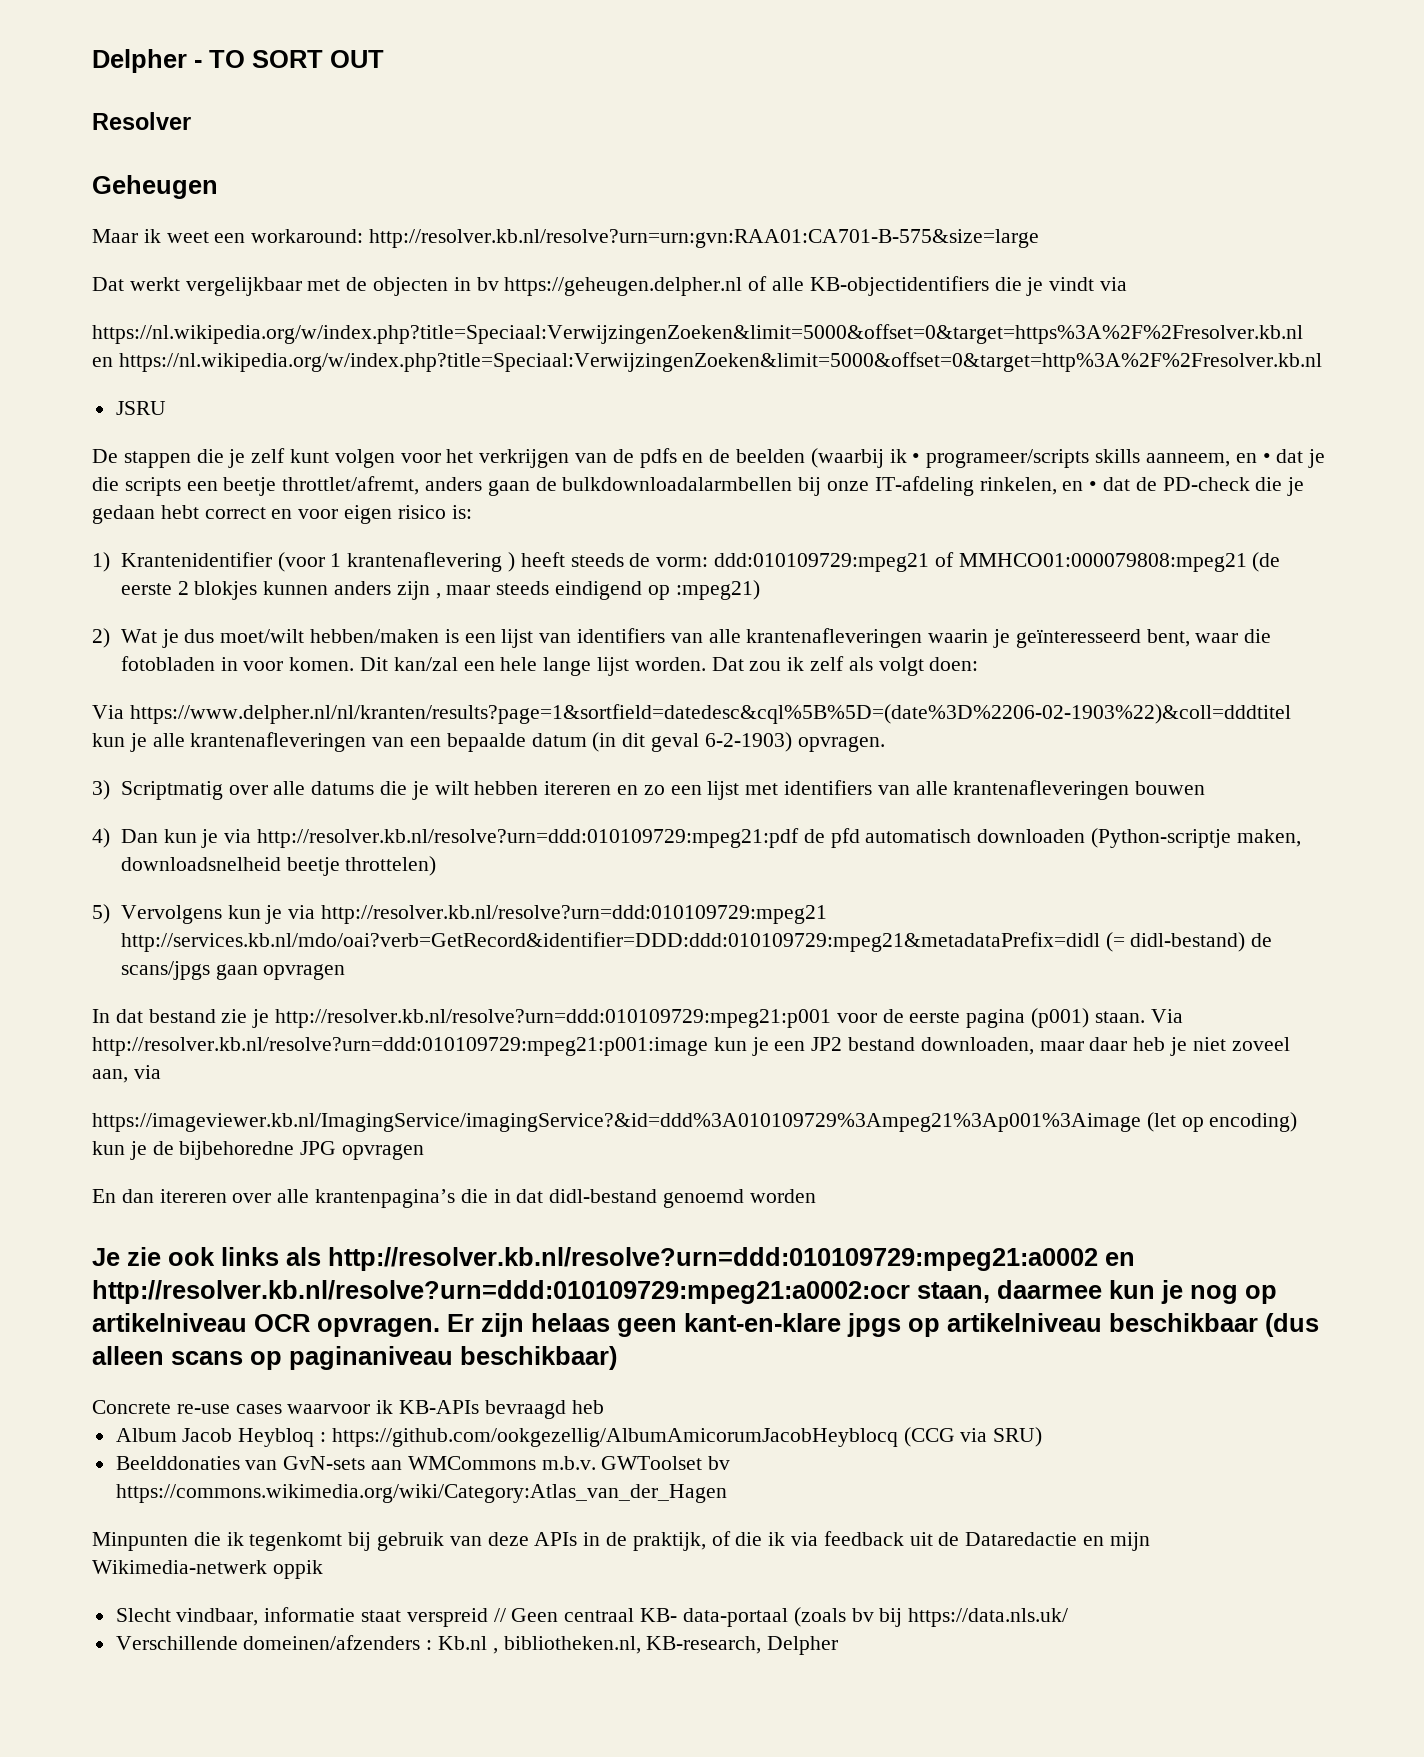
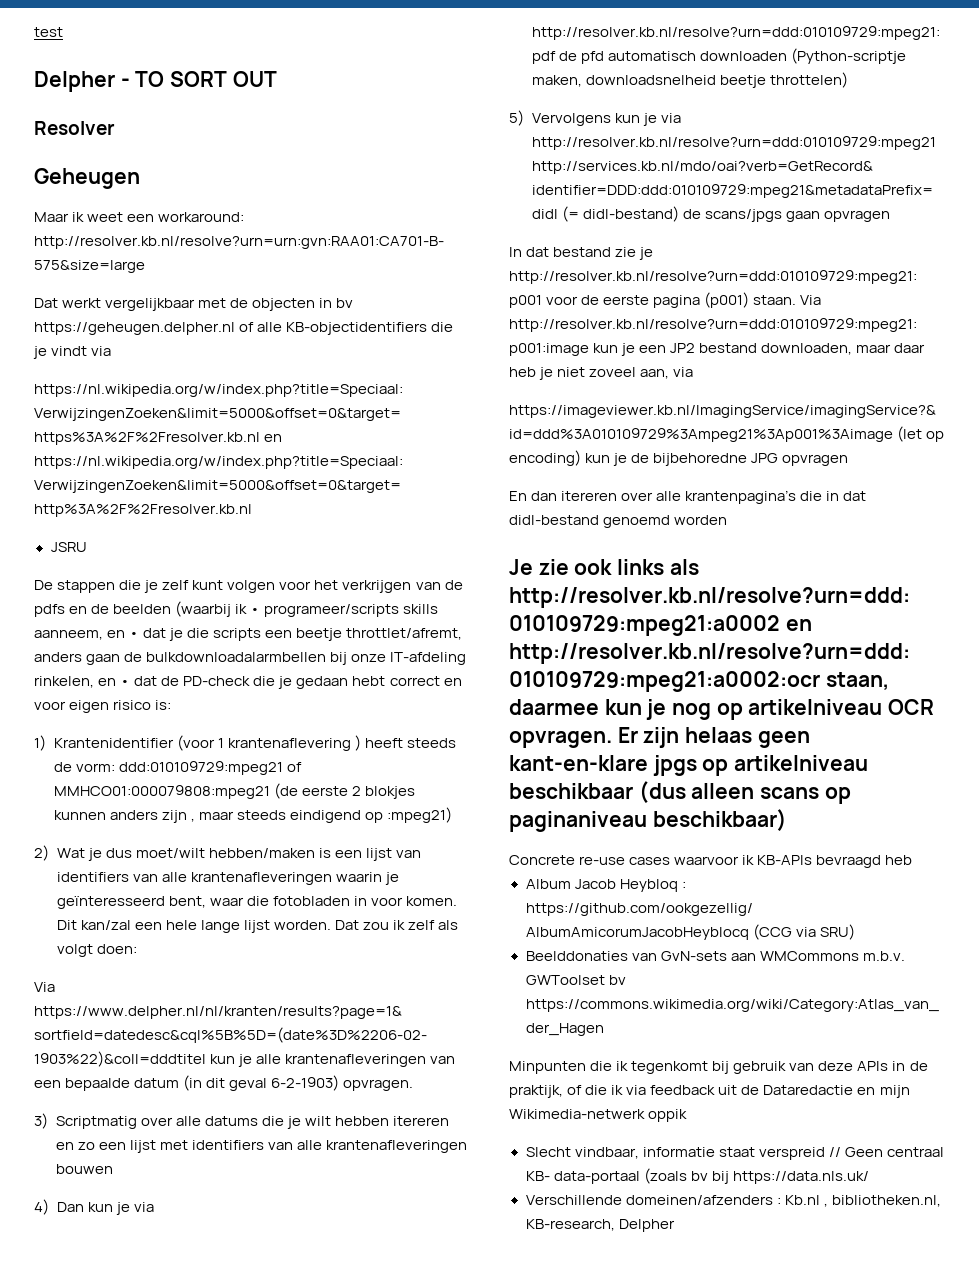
(92, 61) none -> [34,27,63,37] test //

